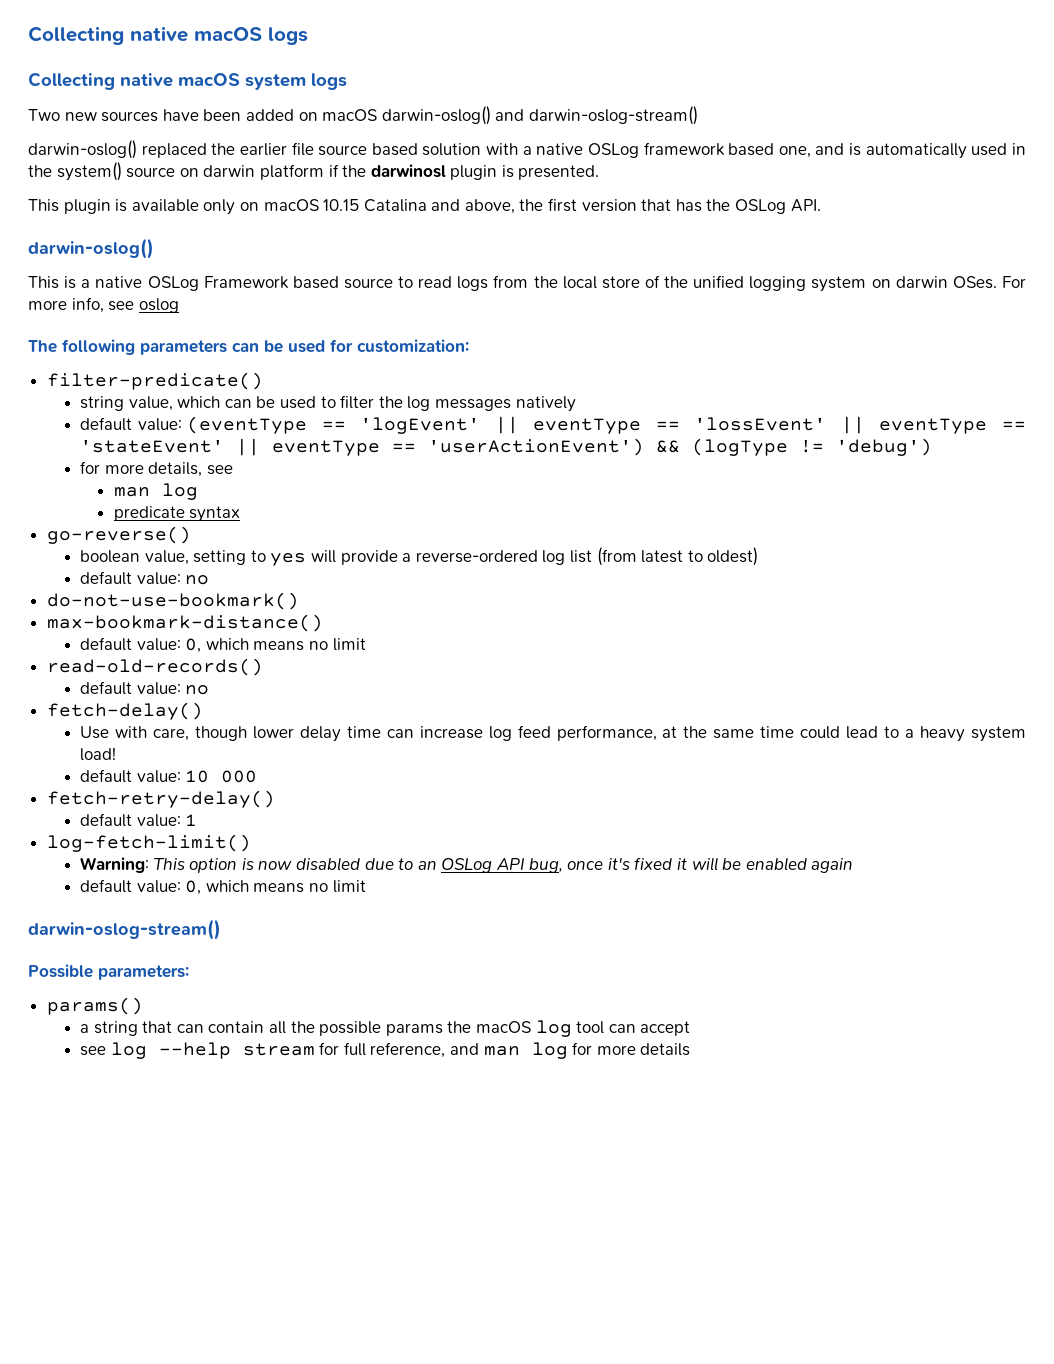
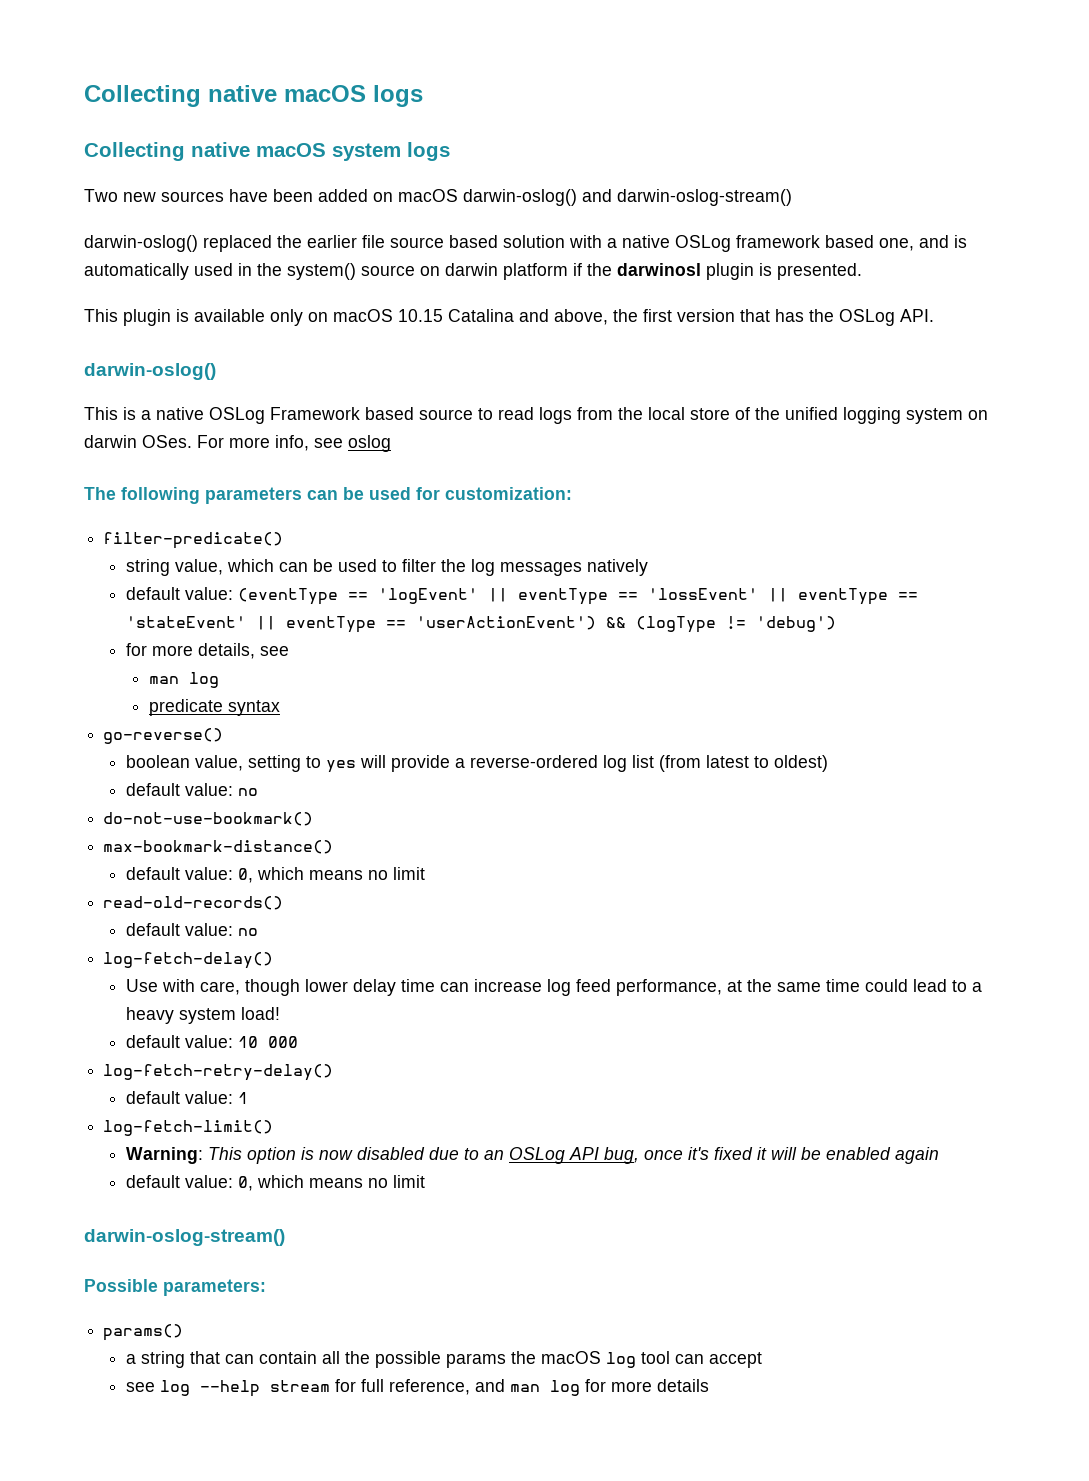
[46,702,203,720] fetch-delay() -> [103,952,274,969] log-fetch-delay()
[46,790,275,808] fetch-retry-delay() -> [103,1064,334,1081] log-fetch-retry-delay()

